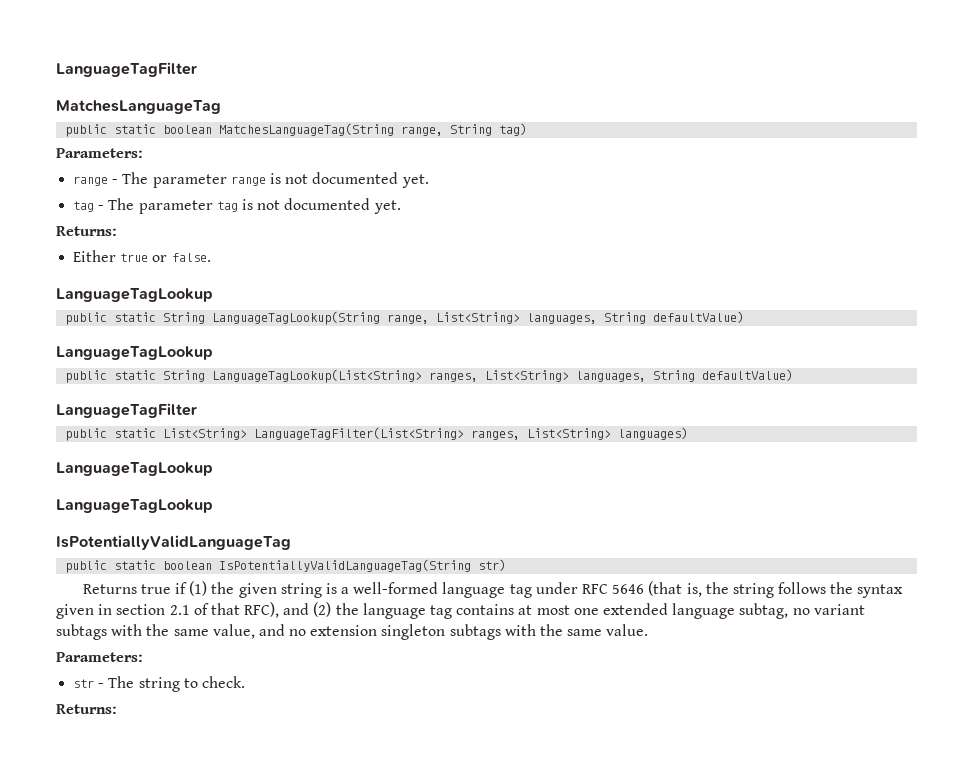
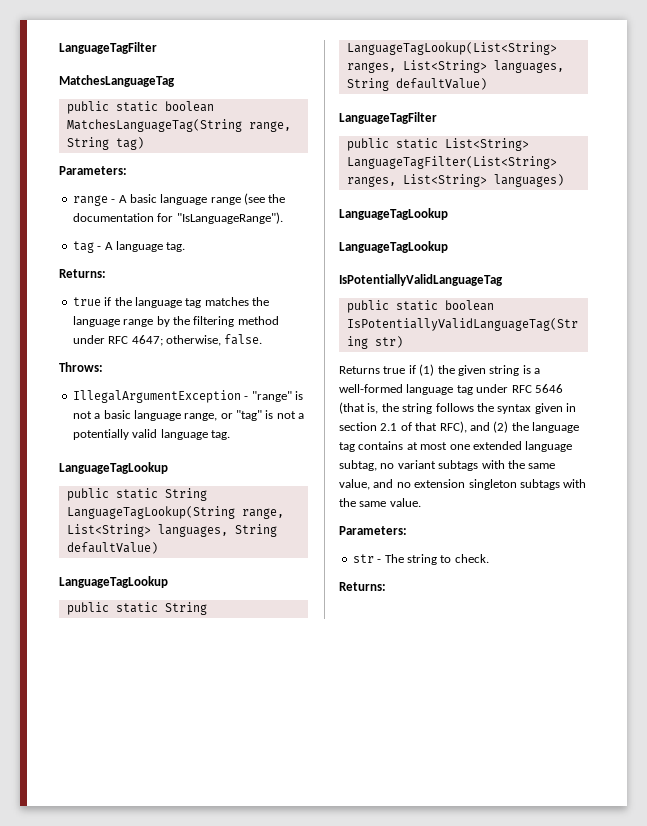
[122,172,429,188] [73,198,401,214] [56,226,117,236] [73,250,211,262] The parameter range is not documented yet. // tag - The parameter tag is not documented yet. // Returns: // Either true or false. -> [118,193,286,205] [72,212,283,224] [72,241,186,253] [59,269,106,278] [72,297,269,308] [72,316,279,327] [72,334,263,346] [59,362,103,372] [72,390,303,403] [72,410,305,421] [72,429,230,440] A basic language range (see the documentation for "IsLanguageRange"). // tag - A language tag. // Returns: // true if the language tag matches the language range by the filtering method under RFC 4647; otherwise, false. // Throws: // IllegalArgumentException - "range" is not a basic language range, or "tag" is not a potentially valid language tag.

